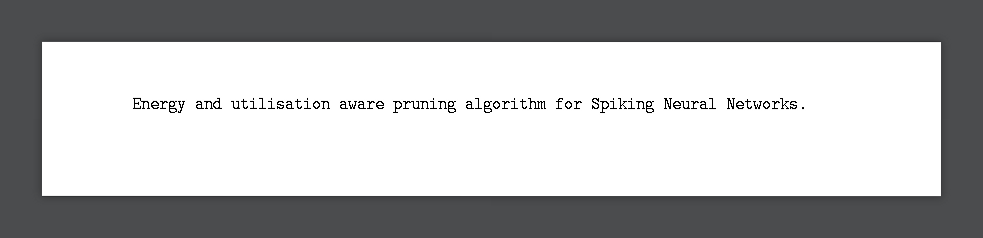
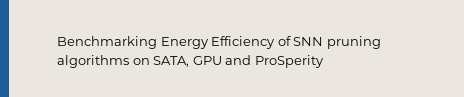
[132,95,809,114] Energy and utilisation aware pruning algorithm for Spiking Neural Networks. -> [57,36,381,49] [57,55,324,68] Benchmarking Energy Efficiency of SNN pruning algorithms on SATA, GPU and ProSperity

